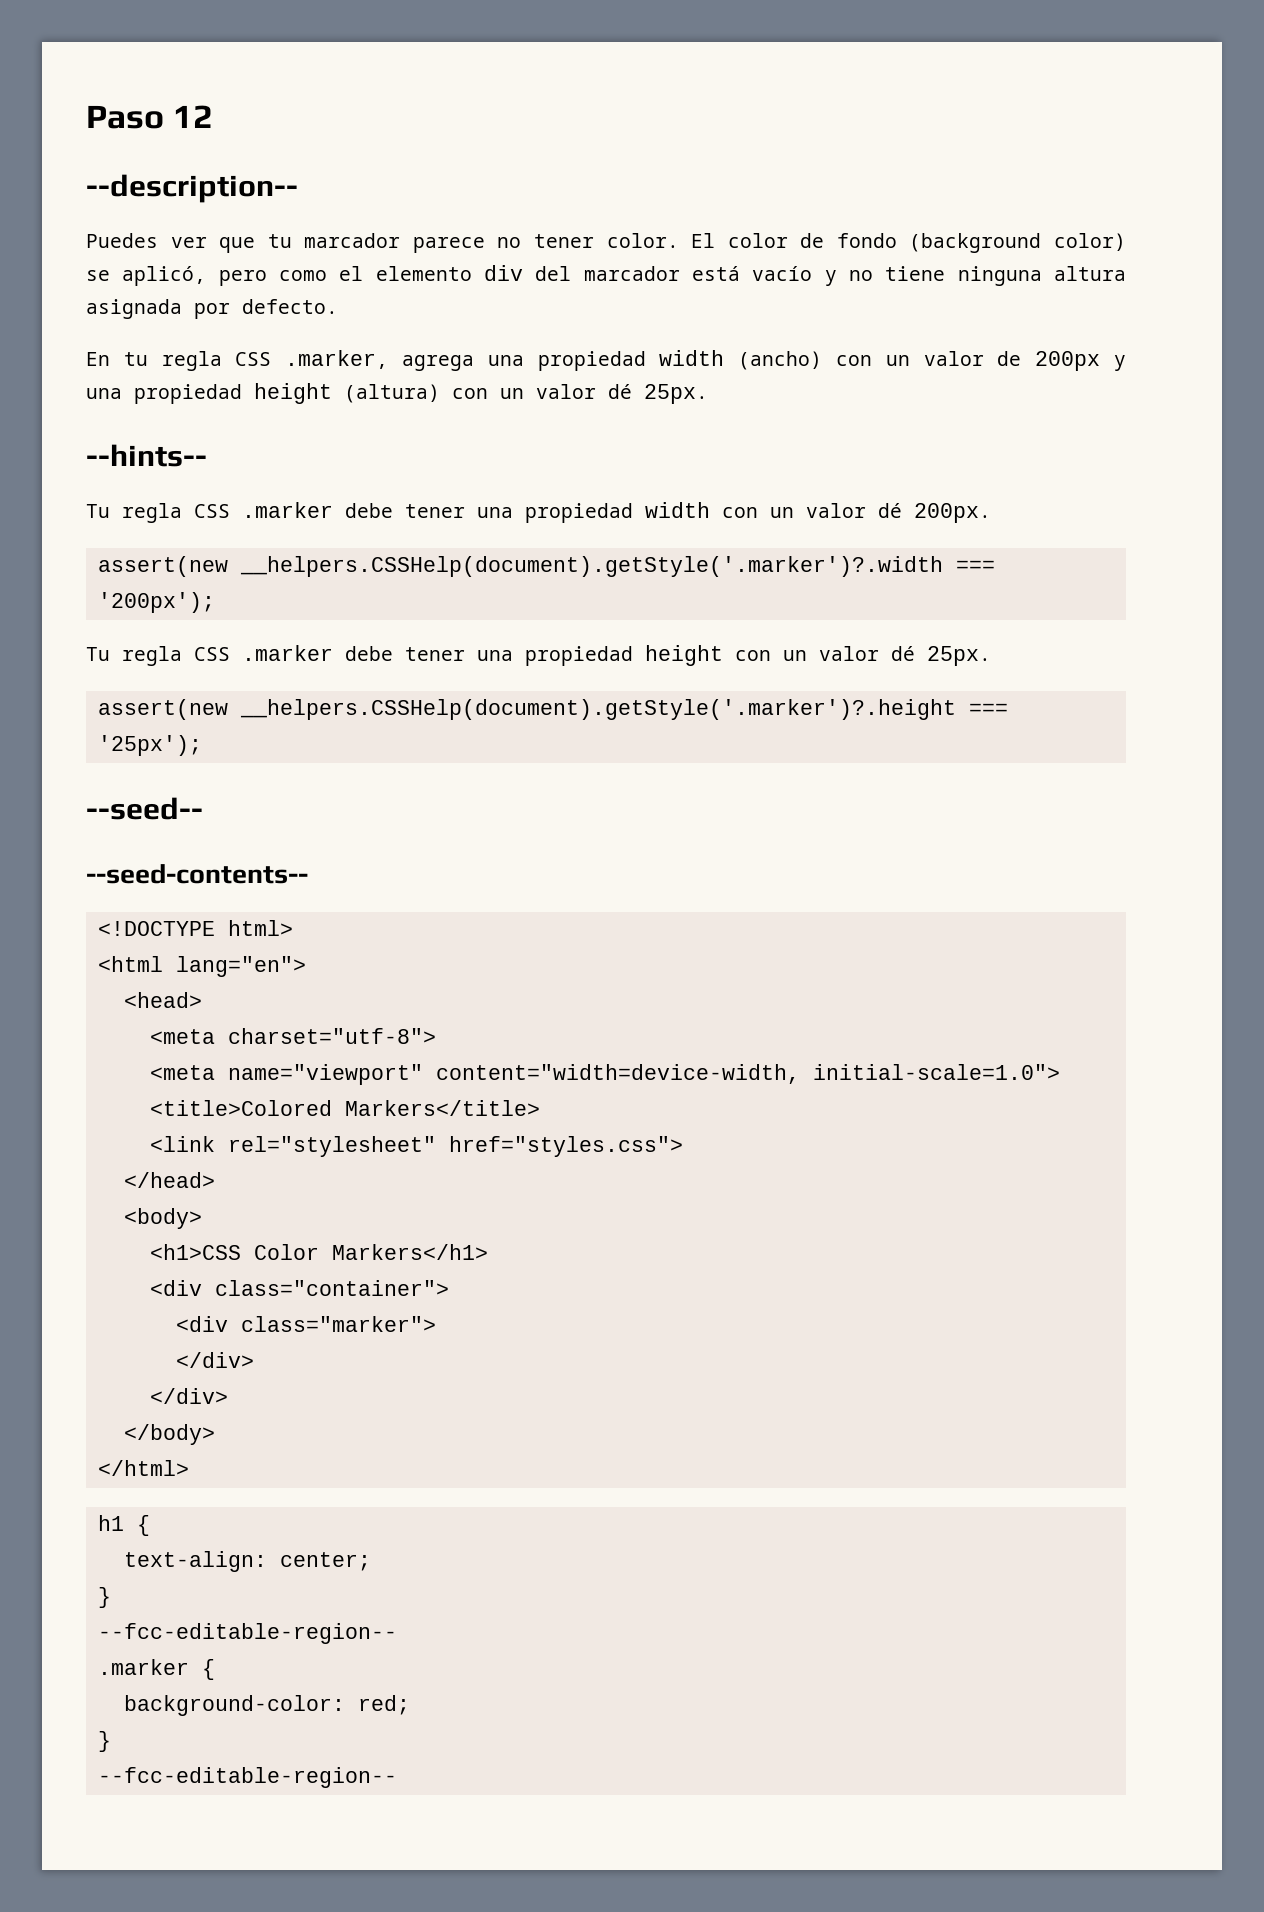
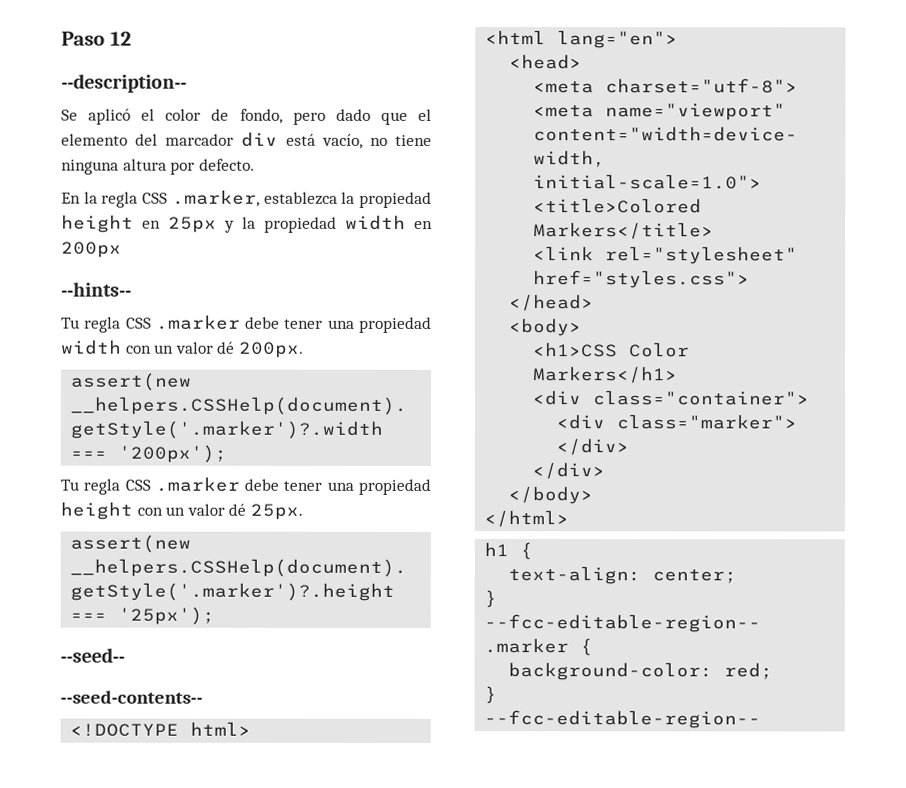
[86,233,1126,253] [86,266,327,286] Puedes ver que tu marcador parece no tener color. El color de fondo (background color) se aplicó, pero como -> [61,108,408,125] Se aplicó el color de fondo, pero dado que
[484,265,523,281] div -> (128, 139) none
[692,266,837,286] está vacío y -> [241,131,363,149] div está vacío,
[86,299,182,319] asignada -> (167, 164) none
[123,352,148,366] tu -> [83,191,98,204] la
[402,350,1126,371] [86,383,708,404] agrega una propiedad width (ancho) con un valor de 200px y una propiedad height (altura) con un valor dé 25px. -> [263,191,432,208] [61,214,433,233] [61,241,122,258] establezca la propiedad height en 25px y la propiedad width en 200px

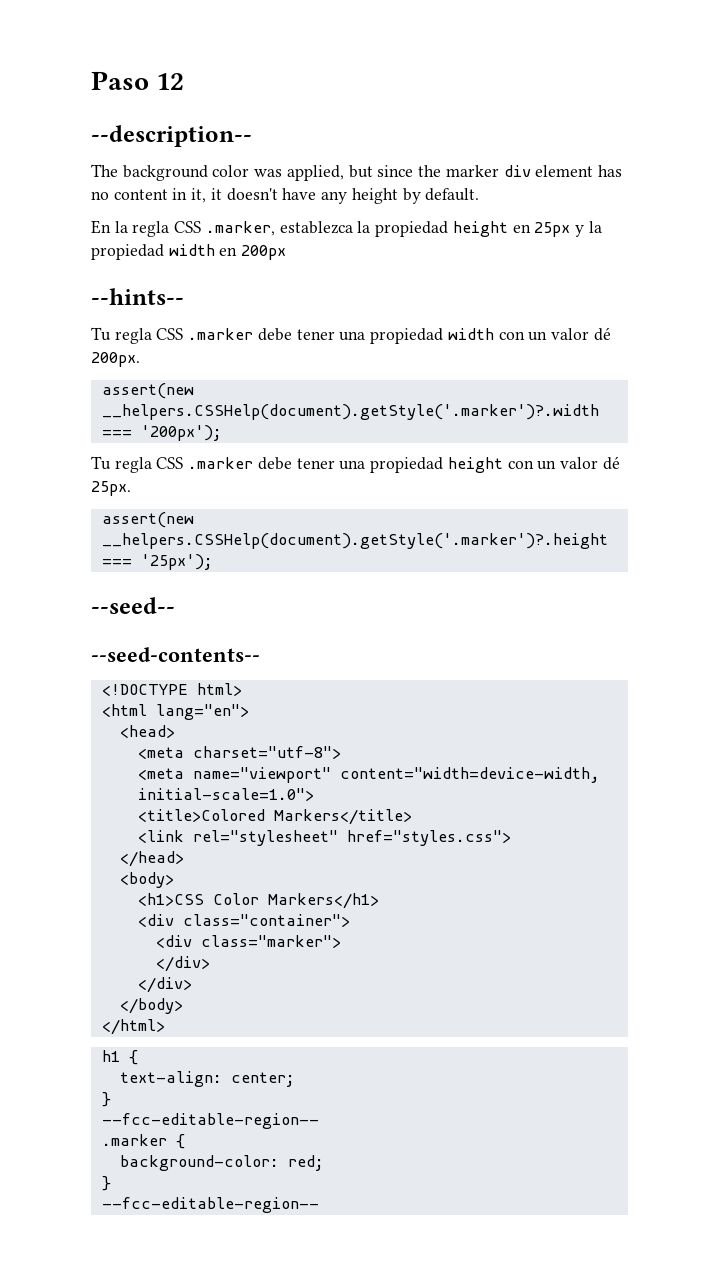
[61,108,432,125] [61,131,433,149] [61,158,255,175] Se aplicó el color de fondo, pero dado que el elemento del marcador div está vacío, no tiene ninguna altura por defecto. -> [91,164,622,181] [91,188,480,204] The background color was applied, but since the marker div element has no content in it, it doesn't have any height by default.

